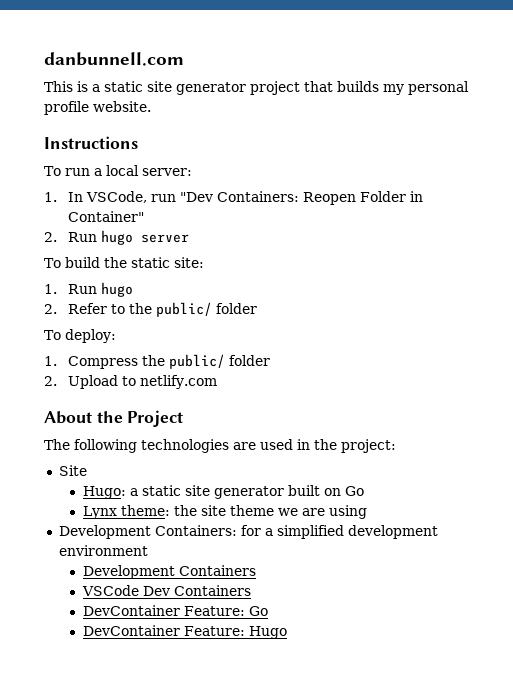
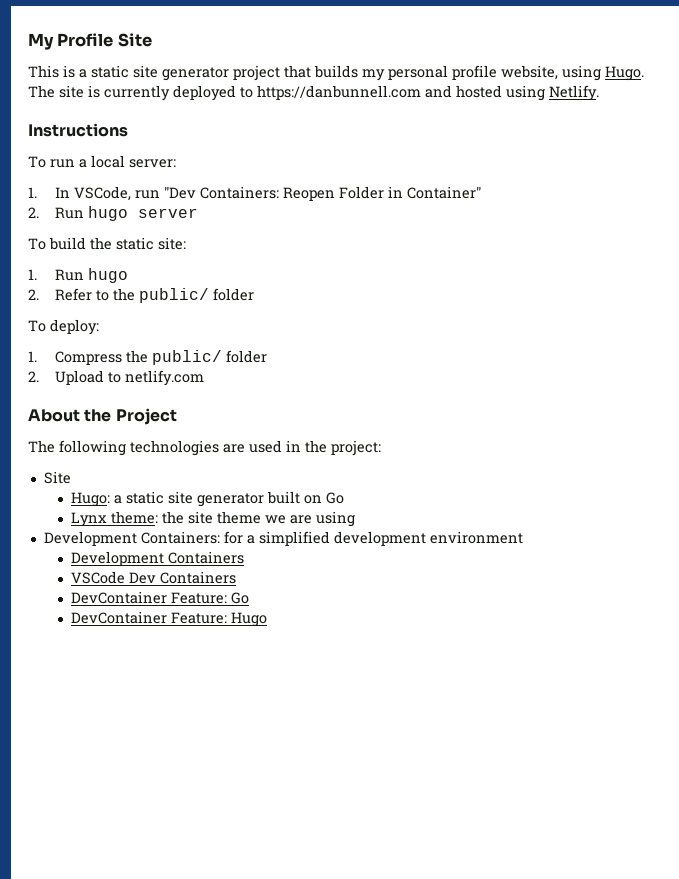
[44,52,184,66] danbunnell.com -> [28,33,152,50] My Profile Site
[93,101,151,112] website. -> [501,65,644,81] [28,85,599,101] website, using Hugo. The site is currently deployed to https://danbunnell.com and hosted using Netlify.

